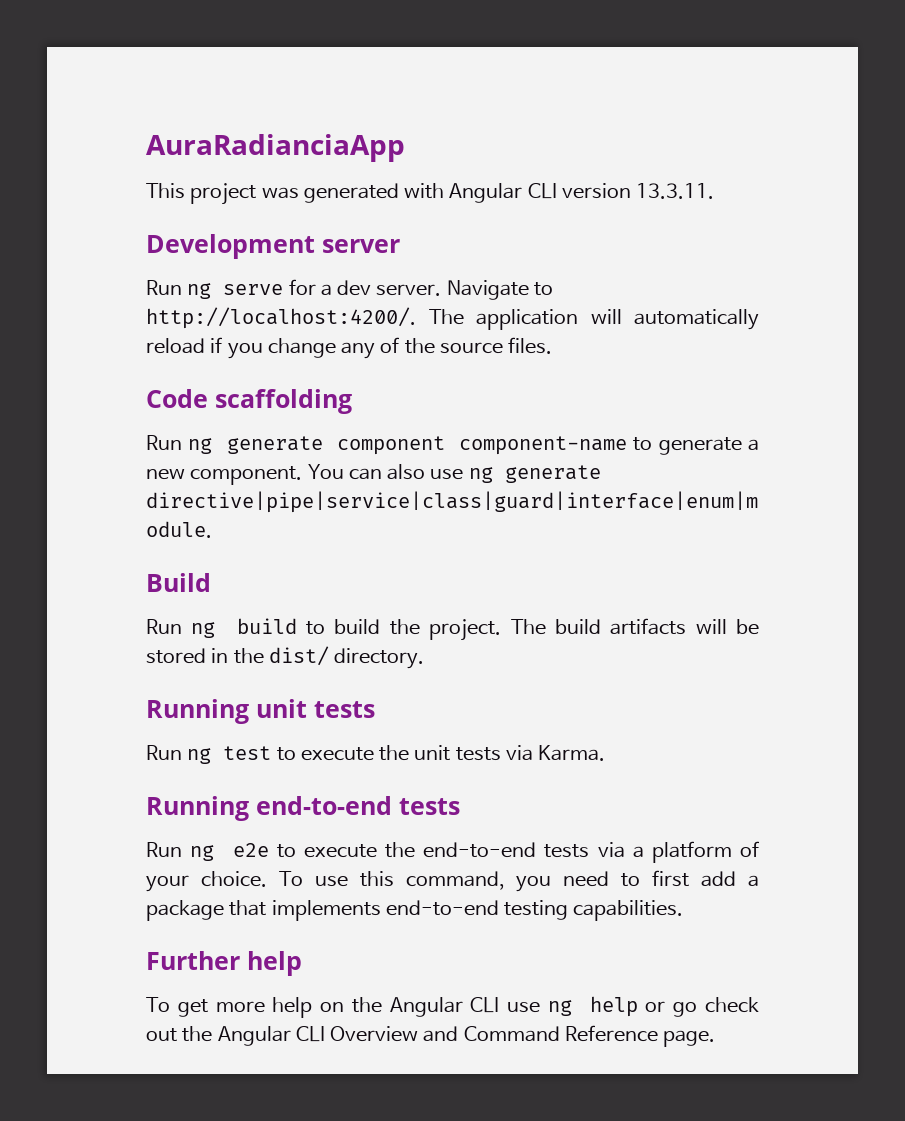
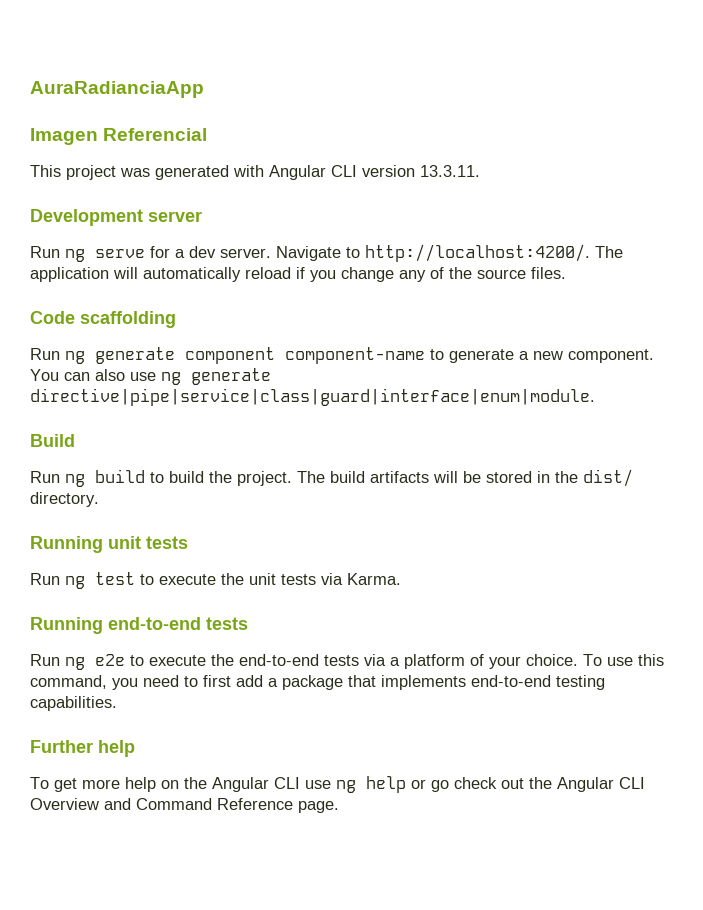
(405, 148) none -> [30,128,208,145] // Imagen Referencial

